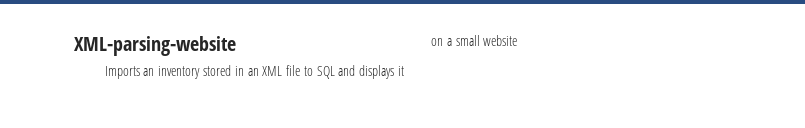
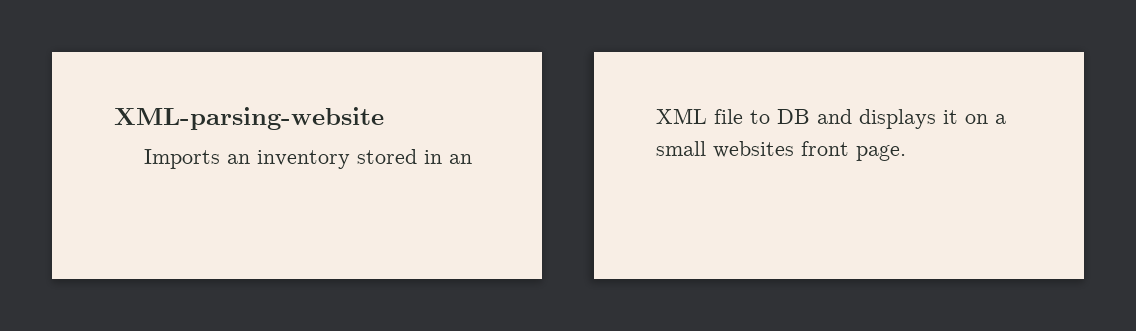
[316,66,335,79] SQL -> [777,109,810,124] DB
[483,35,518,46] website -> [713,141,906,161] websites front page.

